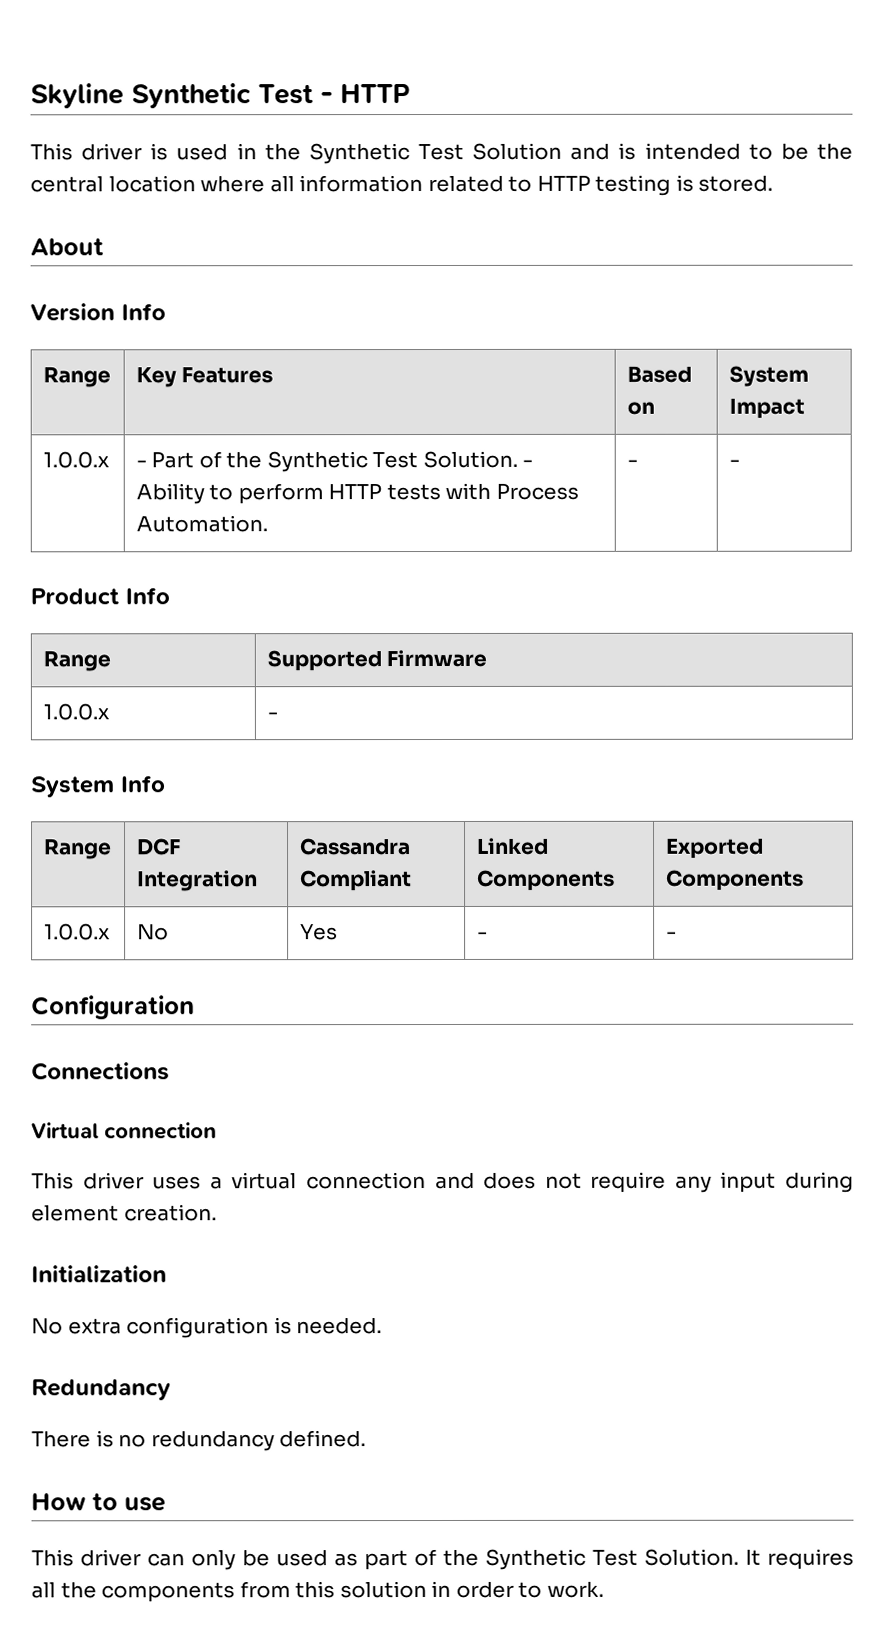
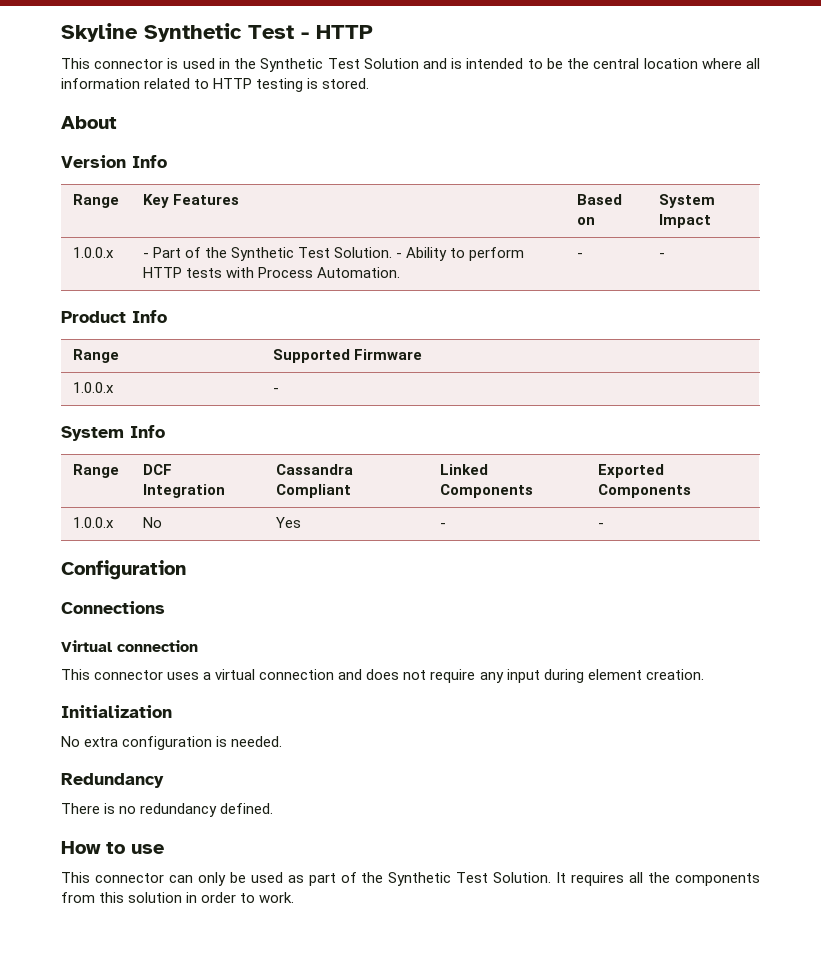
[81,143,143,161] driver -> [94,59,164,69] connector
[82,1172,144,1190] driver -> [94,670,164,680] connector
[80,1549,141,1567] driver -> [94,873,164,883] connector

